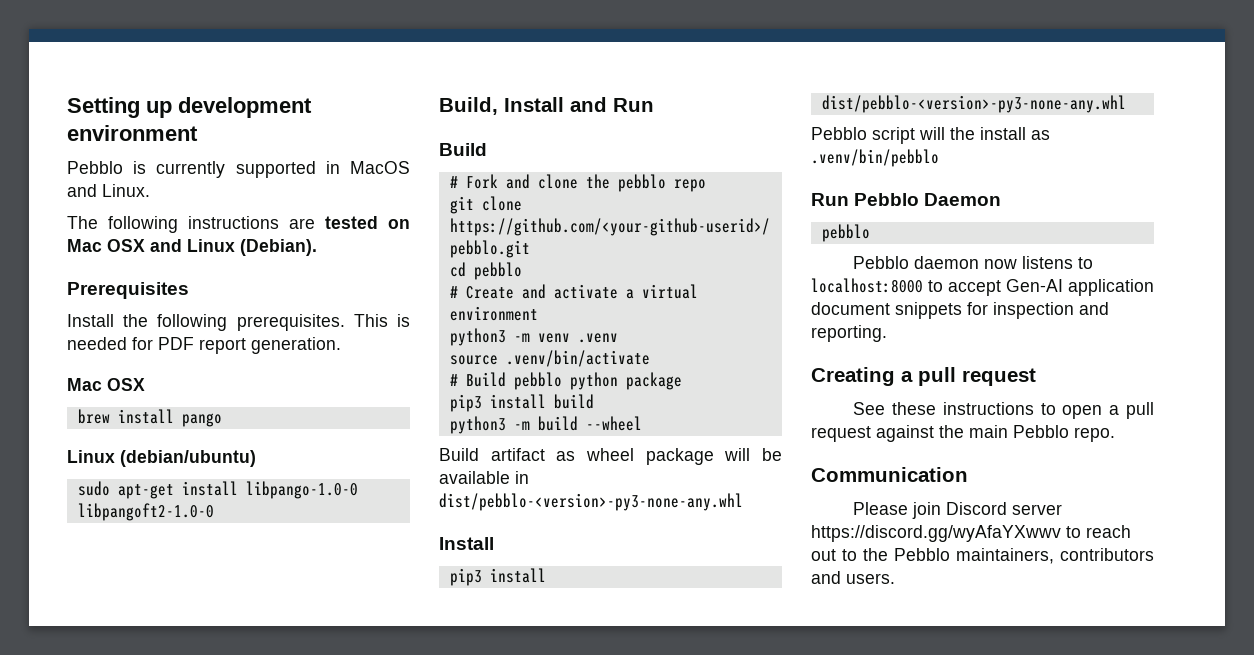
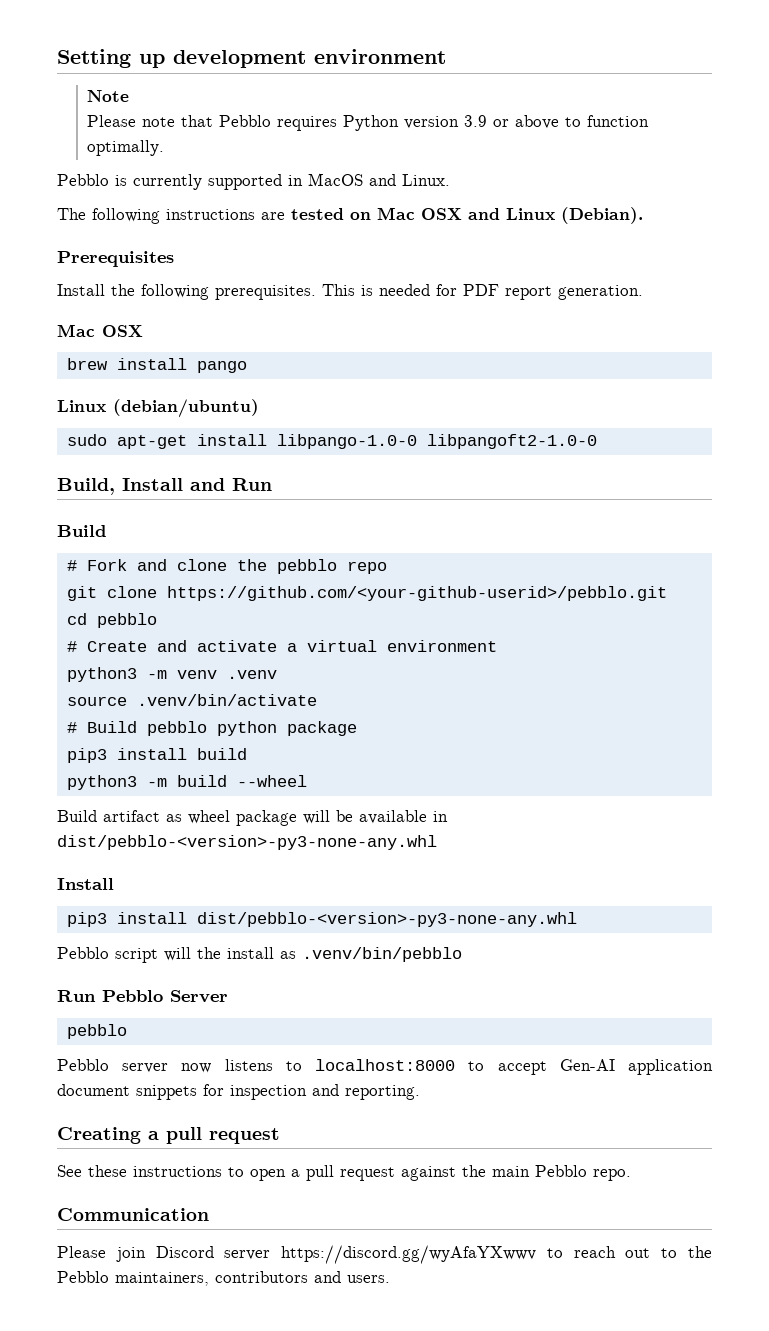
(198, 133) none -> [87,90,130,102] [87,115,650,131] [87,140,165,156] // Note // Please note that Pebblo requires Python version 3.9 or above to function optimally.
[924,193,1002,206] Daemon -> [170,990,228,1003] Server
[914,256,980,269] daemon -> [122,1063,169,1073] server

